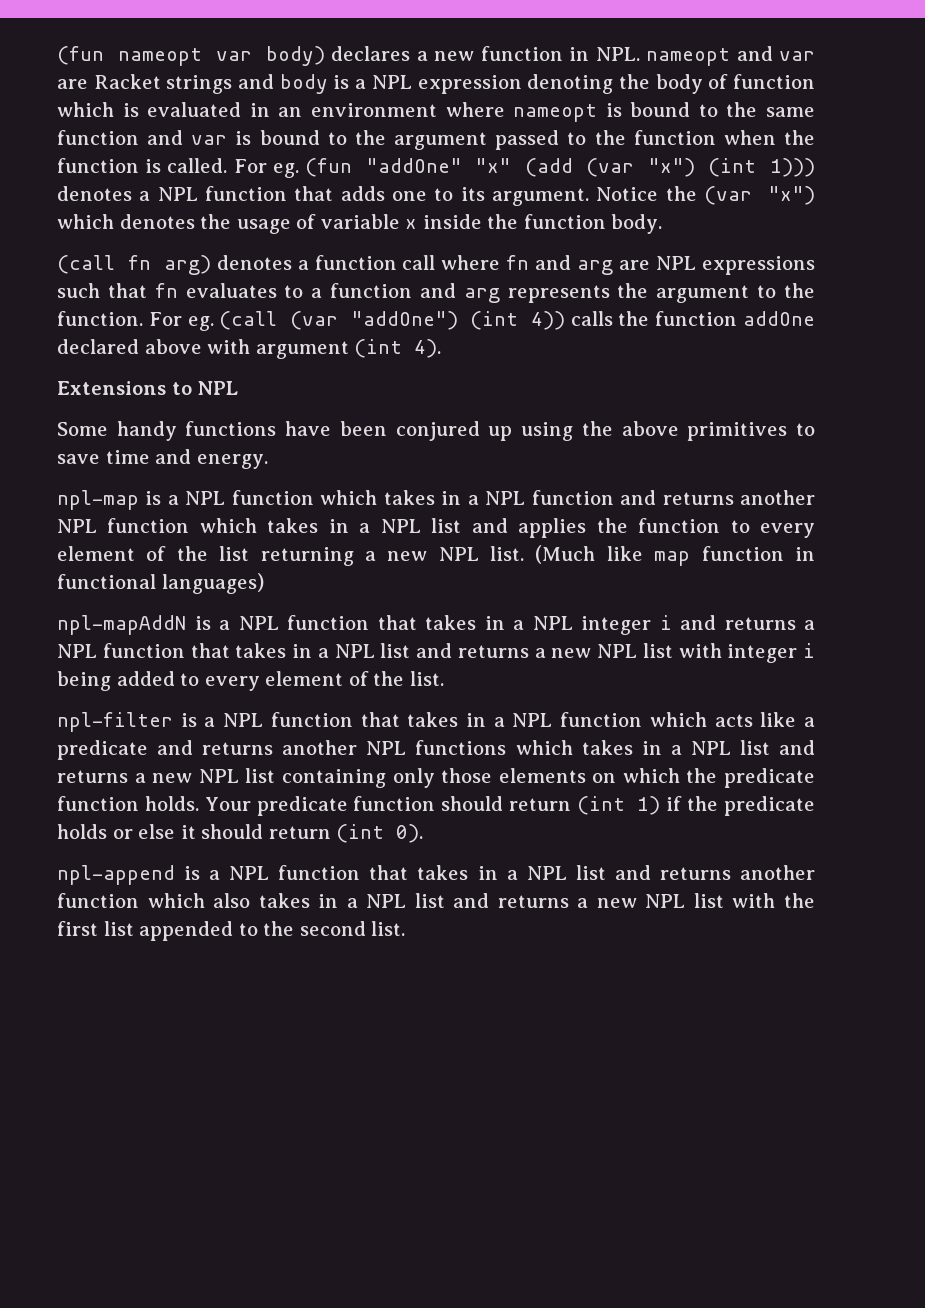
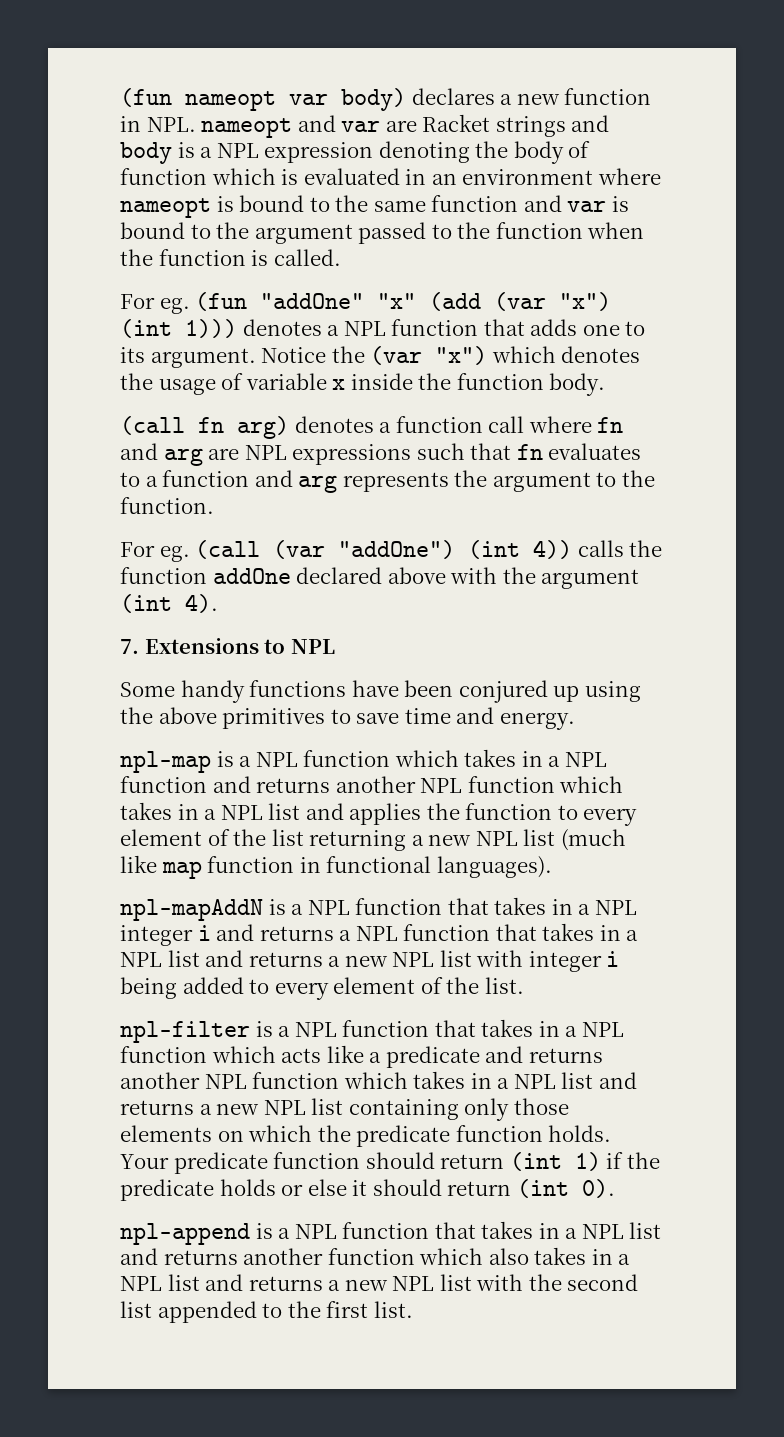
(228, 165) none -> (341, 257) //
(143, 318) none -> (214, 505) //
(251, 346) none -> [502,567,536,584] the
(442, 348) none -> [120,639,139,654] 7.
[490,545,596,564] list. (Much -> [523,829,626,851] list (much
[161,573,264,594] languages) -> [436,856,552,878] languages).
[415,740,507,755] functions -> [252,1072,340,1089] function
[57,921,98,936] first -> [567,1274,639,1291] second
[299,921,366,936] second -> [326,1301,369,1318] first

